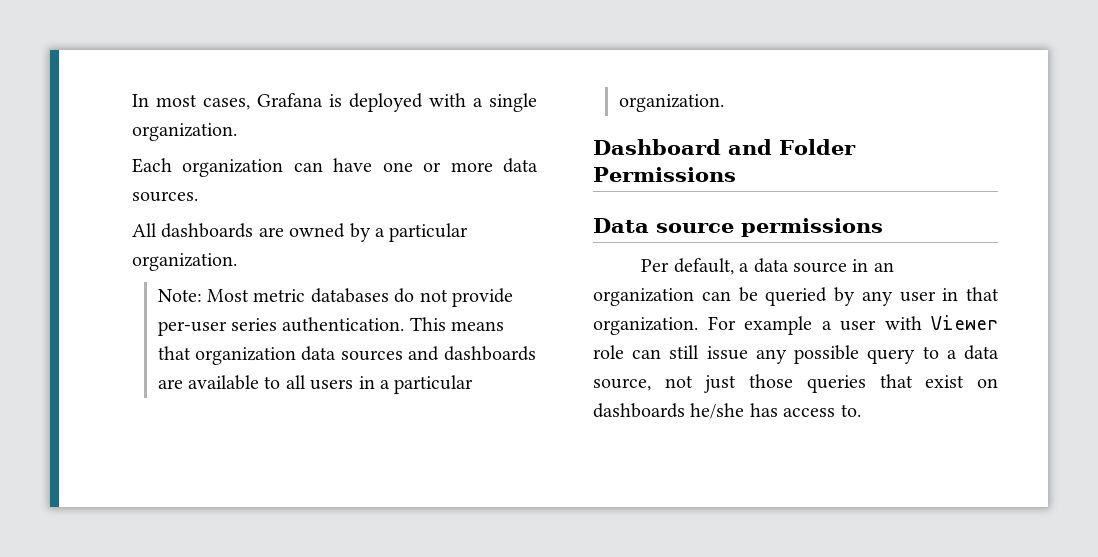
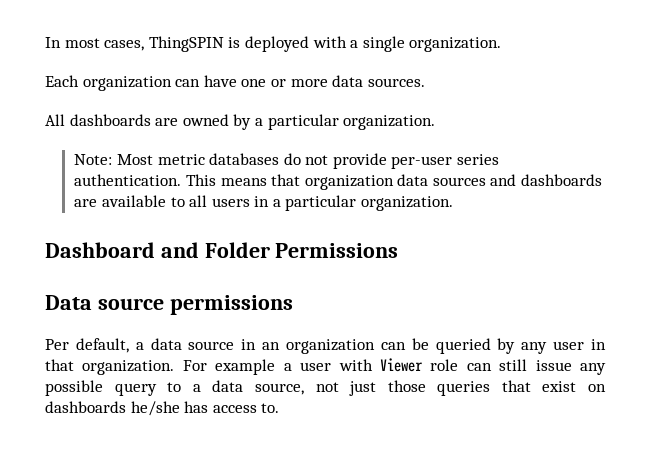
[257,93,323,107] Grafana -> [148,36,224,52] ThingSPIN

